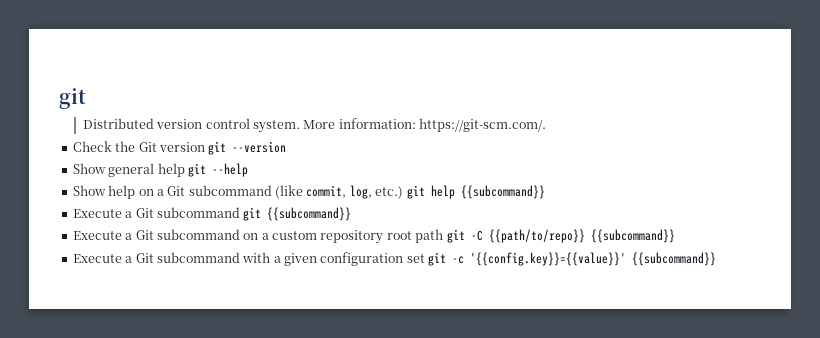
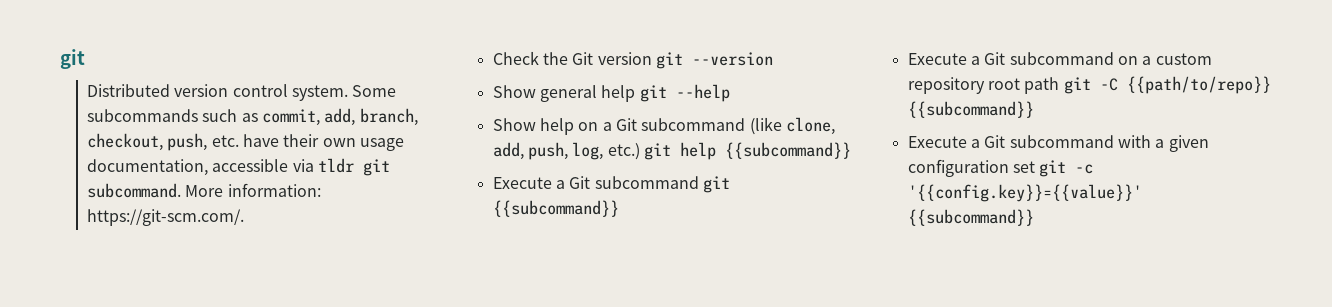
(300, 126) none -> [352,85,397,97] [87,108,418,126] [87,133,405,151] [87,158,391,176] [87,183,182,198] Some subcommands such as commit, add, branch, checkout, push, etc. have their own usage documentation, accessible via tldr git subcommand.
[306,185,347,198] commit, -> [785,117,835,135] [492,142,568,160] clone, add, push,

